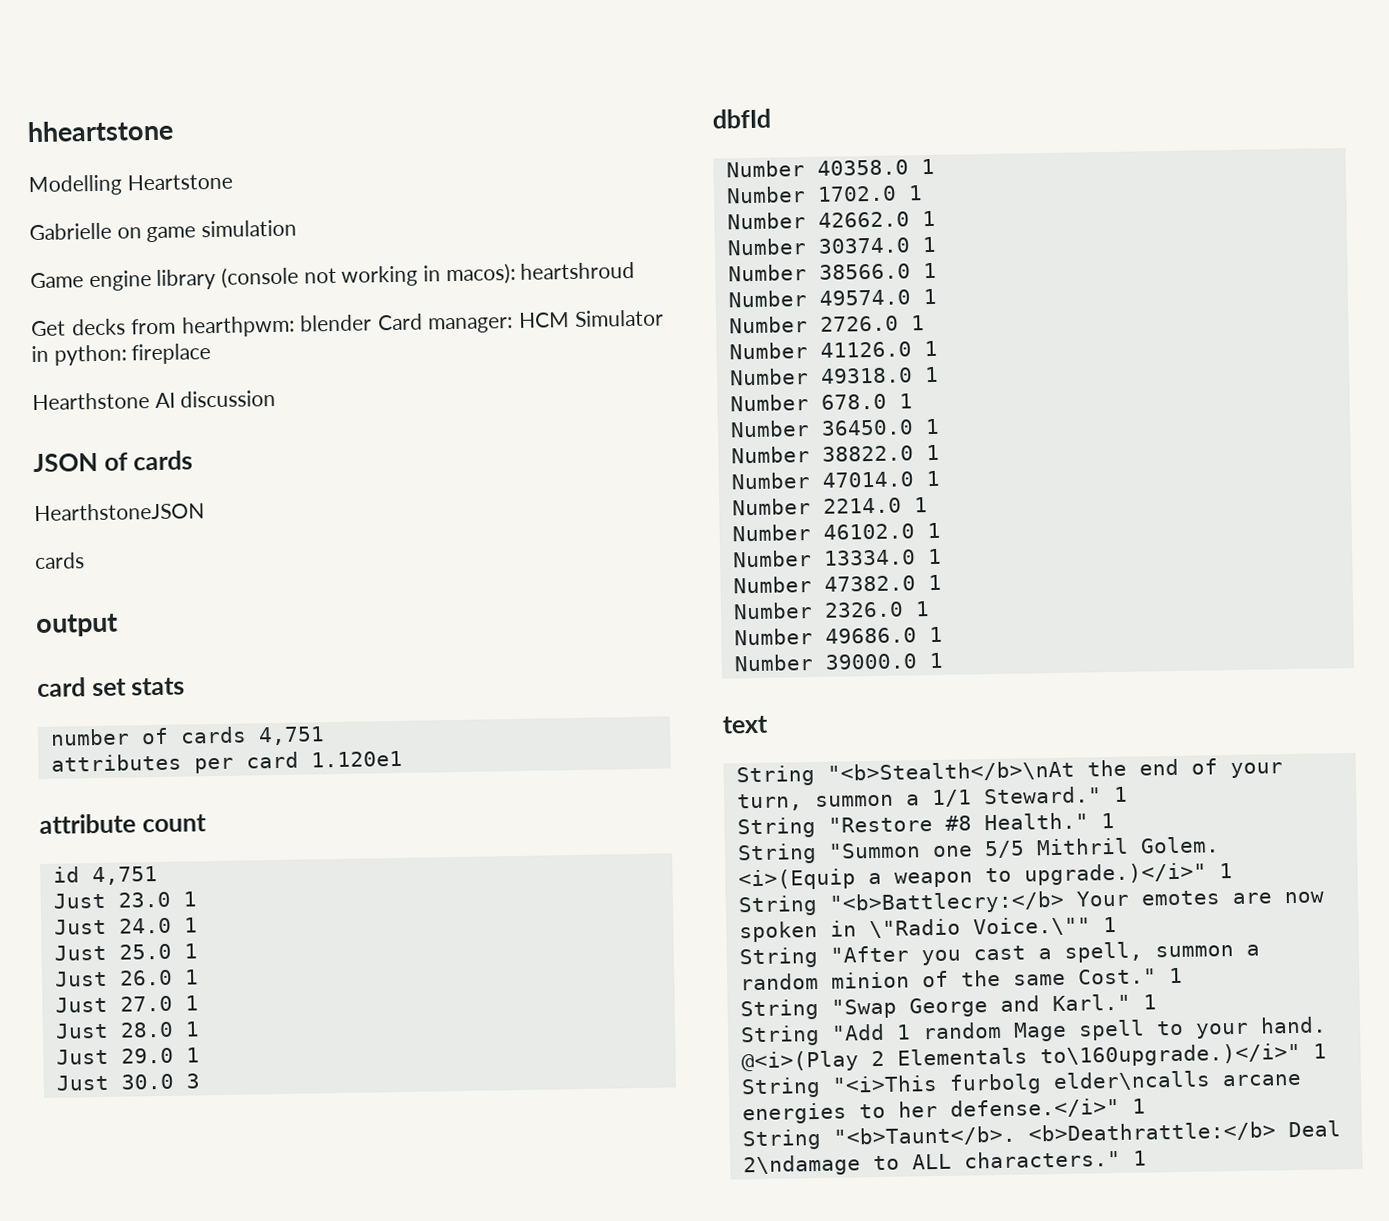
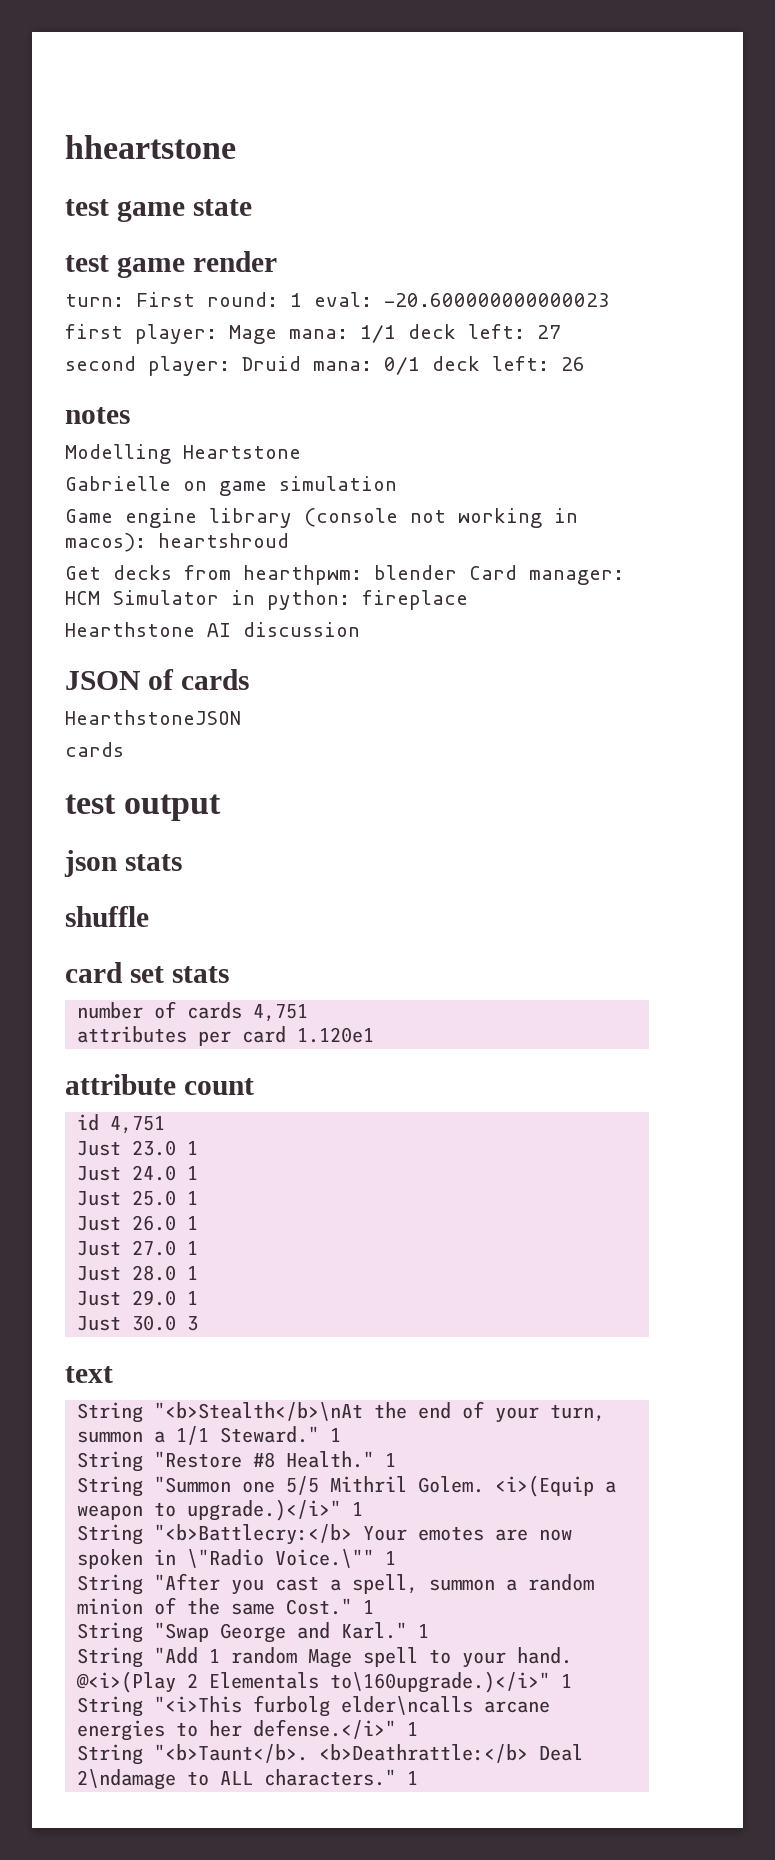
(174, 131) none -> [65,199,252,222] [65,251,277,278] [65,292,610,307] [65,324,561,344] [65,356,585,376] [65,407,130,424] // test game state // test game render // turn: First round: 1 eval: -20.600000000000023 // first player: Mage mana: 1/1 deck left: 27 // second player: Druid mana: 0/1 deck left: 26 // notes
(85, 561) none -> [65,794,116,814] test
(118, 625) none -> [64,850,182,877] [65,906,149,927] // json stats // shuffle
[712,108,771,129] [725,158,935,178] [725,185,923,204] [726,210,936,230] [726,236,937,256] [727,262,937,282] [727,288,937,308] [728,315,925,334] [728,340,938,360] [728,366,939,386] [729,393,913,412] [729,418,940,438] [730,444,940,464] [730,470,940,490] [731,497,928,516] [731,522,941,542] [732,548,942,568] [732,574,942,594] [732,601,930,620] [733,626,943,646] [733,652,943,672] // dbfId // Number 40358.0 1 // Number 1702.0 1 // Number 42662.0 1 // Number 30374.0 1 // Number 38566.0 1 // Number 49574.0 1 // Number 2726.0 1 // Number 41126.0 1 // Number 49318.0 1 // Number 678.0 1 // Number 36450.0 1 // Number 38822.0 1 // Number 47014.0 1 // Number 2214.0 1 // Number 46102.0 1 // Number 13334.0 1 // Number 47382.0 1 // Number 2326.0 1 // Number 49686.0 1 // Number 39000.0 1 -> (199, 1323) none

